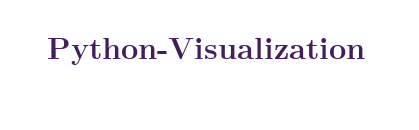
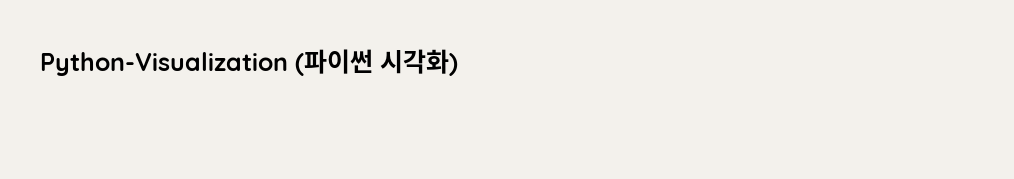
(365, 51) none -> [295,49,458,76] (파이썬 시각화)

